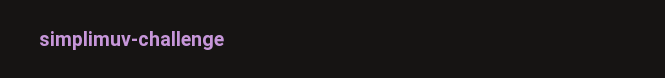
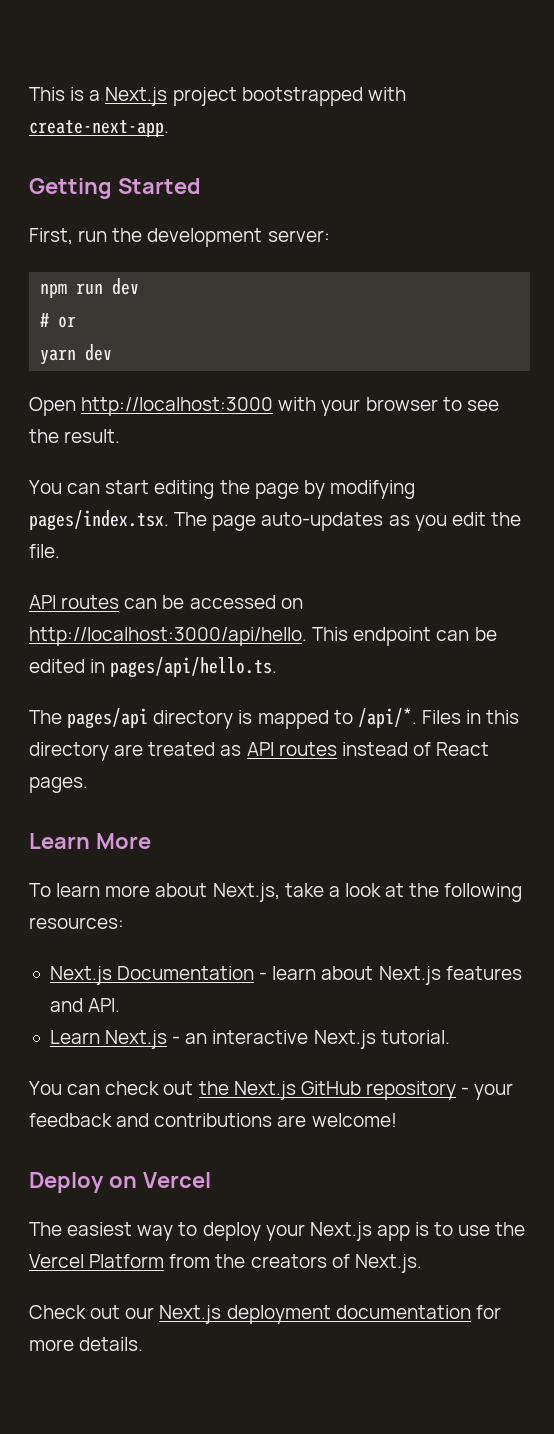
[39,31,224,50] simplimuv-challenge -> [29,87,406,106] [29,120,169,137] [29,178,201,199] [29,228,330,247] [40,278,140,298] [40,313,77,328] [40,344,113,365] [29,397,499,416] [29,429,121,443] [29,480,415,499] [29,510,521,531] [29,544,60,558] [29,595,303,609] [29,627,497,646] [29,657,278,678] [29,708,520,729] [29,742,490,761] [29,777,88,793] [29,833,151,849] [29,883,523,902] [29,917,124,929] [49,966,522,985] [49,998,121,1012] [49,1030,450,1049] [29,1081,514,1100] [29,1113,397,1127] [29,1172,211,1193] [29,1222,526,1241] [29,1254,422,1273] [29,1305,501,1324] [29,1337,144,1351] This is a Next.js project bootstrapped with create-next-app. // Getting Started // First, run the development server: // npm run dev // # or // yarn dev // Open http://localhost:3000 with your browser to see the result. // You can start editing the page by modifying pages/index.tsx. The page auto-updates as you edit the file. // API routes can be accessed on http://localhost:3000/api/hello. This endpoint can be edited in pages/api/hello.ts. // The pages/api directory is mapped to /api/*. Files in this directory are treated as API routes instead of React pages. // Learn More // To learn more about Next.js, take a look at the following resources: // Next.js Documentation - learn about Next.js features and API. // Learn Next.js - an interactive Next.js tutorial. // You can check out the Next.js GitHub repository - your feedback and contributions are welcome! // Deploy on Vercel // The easiest way to deploy your Next.js app is to use the Vercel Platform from the creators of Next.js. // Check out our Next.js deployment documentation for more details.

